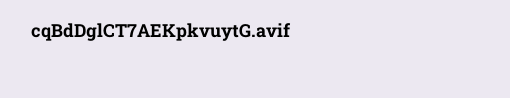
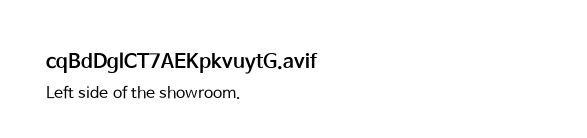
(291, 32) none -> [46,85,242,99] // Left side of the showroom.

